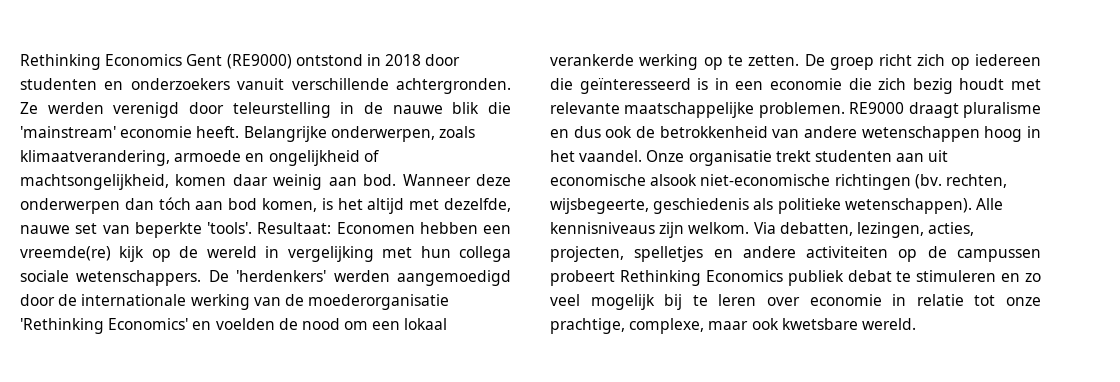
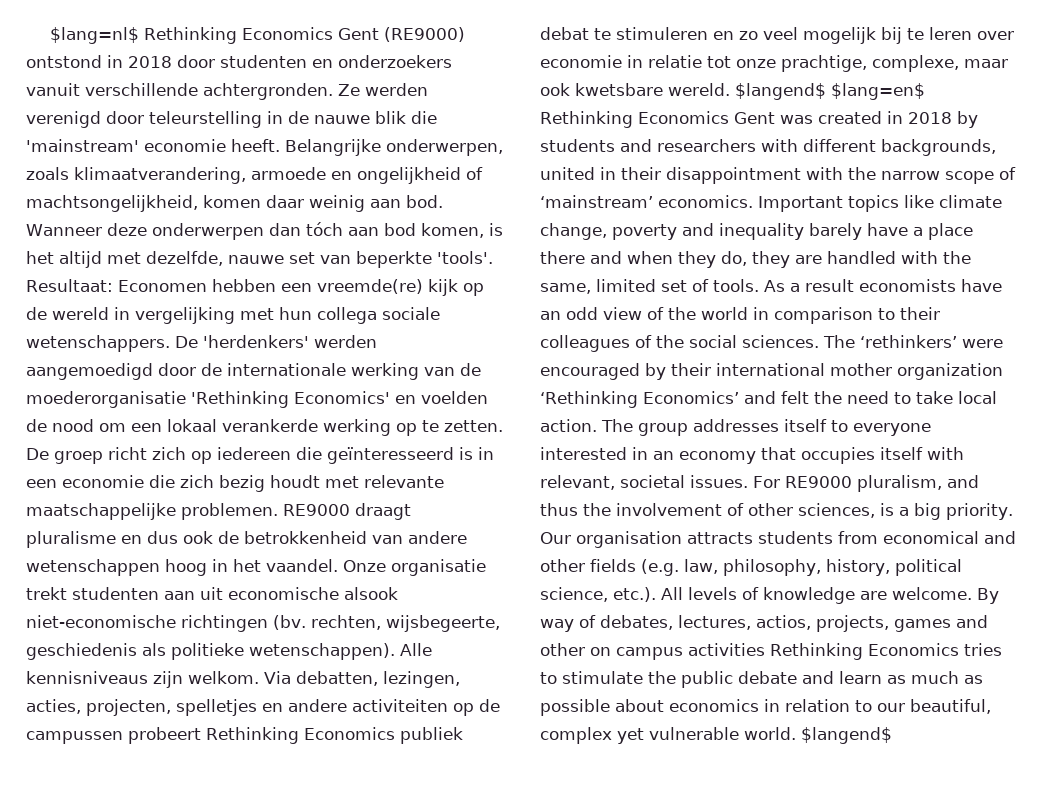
(20, 62) none -> [49,27,139,44] $lang=nl$
(916, 324) none -> [735,83,925,100] [540,111,978,128] [540,139,996,156] [540,167,1016,184] [540,195,1002,212] [540,223,973,240] [540,251,971,268] [540,279,1002,294] [540,307,940,324] [540,335,1003,352] [540,363,1003,380] [540,391,997,408] [540,419,931,436] [540,447,964,464] [540,475,979,492] [540,503,1013,520] [540,531,1016,548] [540,559,962,576] [540,587,999,604] [540,615,988,632] [540,643,1002,660] [540,671,983,688] [540,699,991,716] [540,727,892,744] $langend$ $lang=en$ Rethinking Economics Gent was created in 2018 by students and researchers with different backgrounds, united in their disappointment with the narrow scope of ‘mainstream’ economics. Important topics like climate change, poverty and inequality barely have a place there and when they do, they are handled with the same, limited set of tools. As a result economists have an odd view of the world in comparison to their colleagues of the social sciences. The ‘rethinkers’ were encouraged by their international mother organization ‘Rethinking Economics’ and felt the need to take local action. The group addresses itself to everyone interested in an economy that occupies itself with relevant, societal issues. For RE9000 pluralism, and thus the involvement of other sciences, is a big priority. Our organisation attracts students from economical and other fields (e.g. law, philosophy, history, political science, etc.). All levels of knowledge are welcome. By way of debates, lectures, actios, projects, games and other on campus activities Rethinking Economics tries to stimulate the public debate and learn as much as possible about economics in relation to our beautiful, complex yet vulnerable world. $langend$

